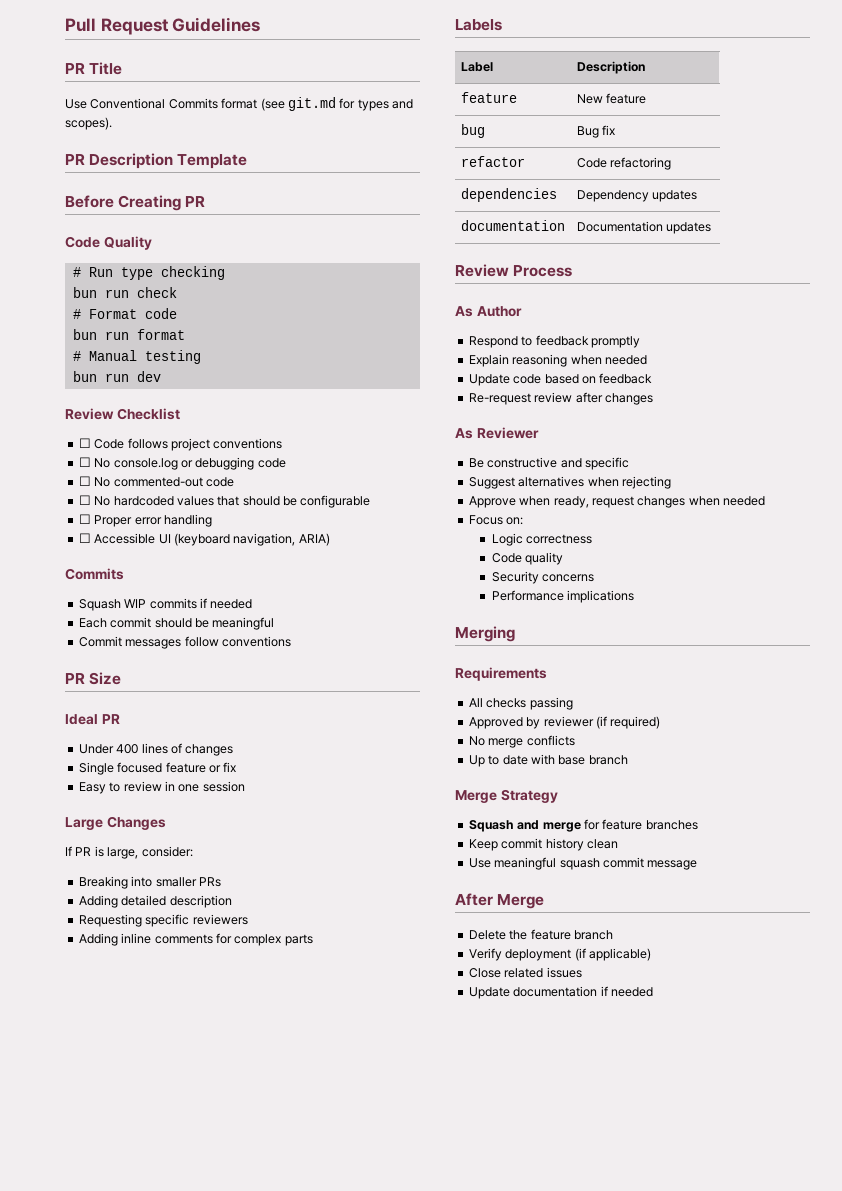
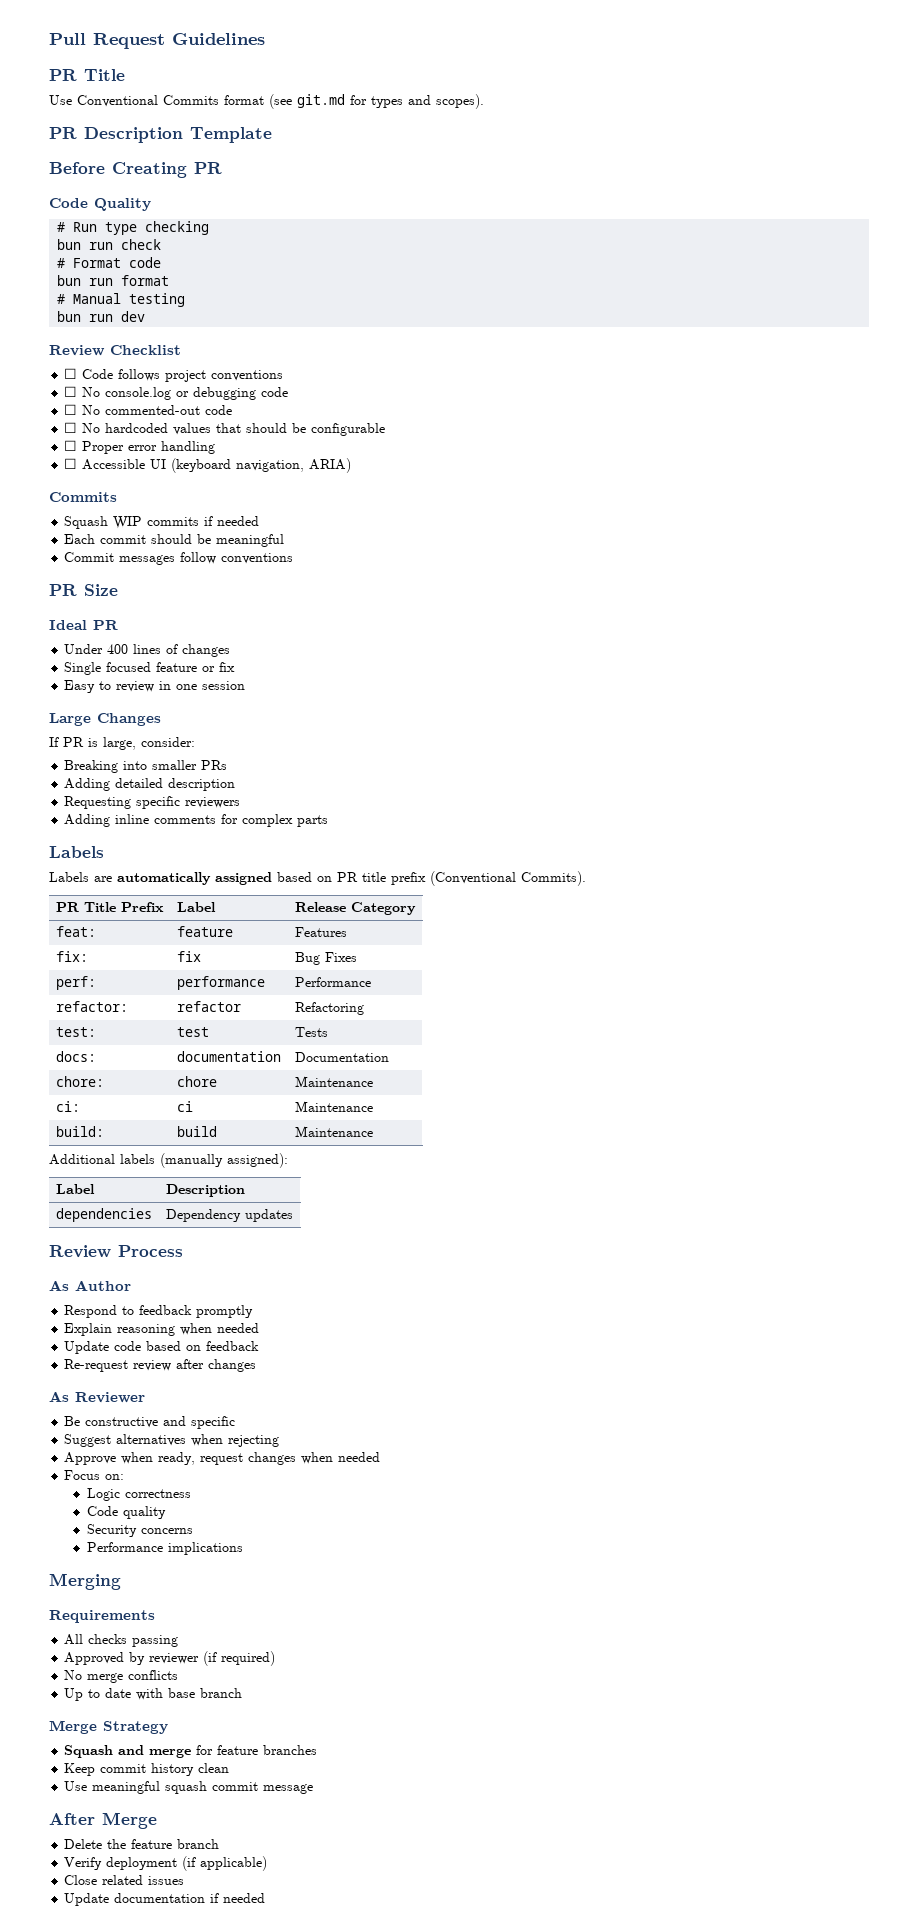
[460,62,493,72] [576,61,645,74] [460,92,517,103] [576,93,647,104] [460,124,485,138] [576,125,616,138] [460,156,525,167] [576,157,672,170] // Label | Description // feature | New feature // bug | Bug fix // refactor | Code refactoring -> [49,871,586,886] [55,902,164,912] [176,902,216,912] [294,902,416,915] [55,926,96,937] [176,926,233,937] [294,927,347,937] [55,951,88,962] [176,951,201,962] [294,952,357,965] [55,976,96,990] [176,976,265,990] [294,977,371,987] [55,1001,128,1012] [176,1001,241,1012] [294,1002,364,1015] [55,1027,96,1037] [176,1027,209,1037] [294,1027,328,1037] [55,1051,96,1062] [176,1051,281,1062] [294,1052,389,1062] [55,1076,104,1087] [176,1076,217,1087] [294,1076,373,1087] [55,1101,80,1112] [176,1101,193,1112] [294,1101,373,1112] [55,1126,104,1137] [176,1126,217,1137] [294,1126,373,1137] [49,1153,288,1168] [55,1184,95,1194] [165,1184,245,1197] // Labels are automatically assigned based on PR title prefix (Conventional Commits). // PR Title Prefix | Label | Release Category // feat: | feature | Features // fix: | fix | Bug Fixes // perf: | performance | Performance // refactor: | refactor | Refactoring // test: | test | Tests // docs: | documentation | Documentation // chore: | chore | Maintenance // ci: | ci | Maintenance // build: | build | Maintenance // Additional labels (manually assigned): // Label | Description
[460,220,565,231] [576,221,712,234] // documentation | Documentation updates -> (293, 1215) none

